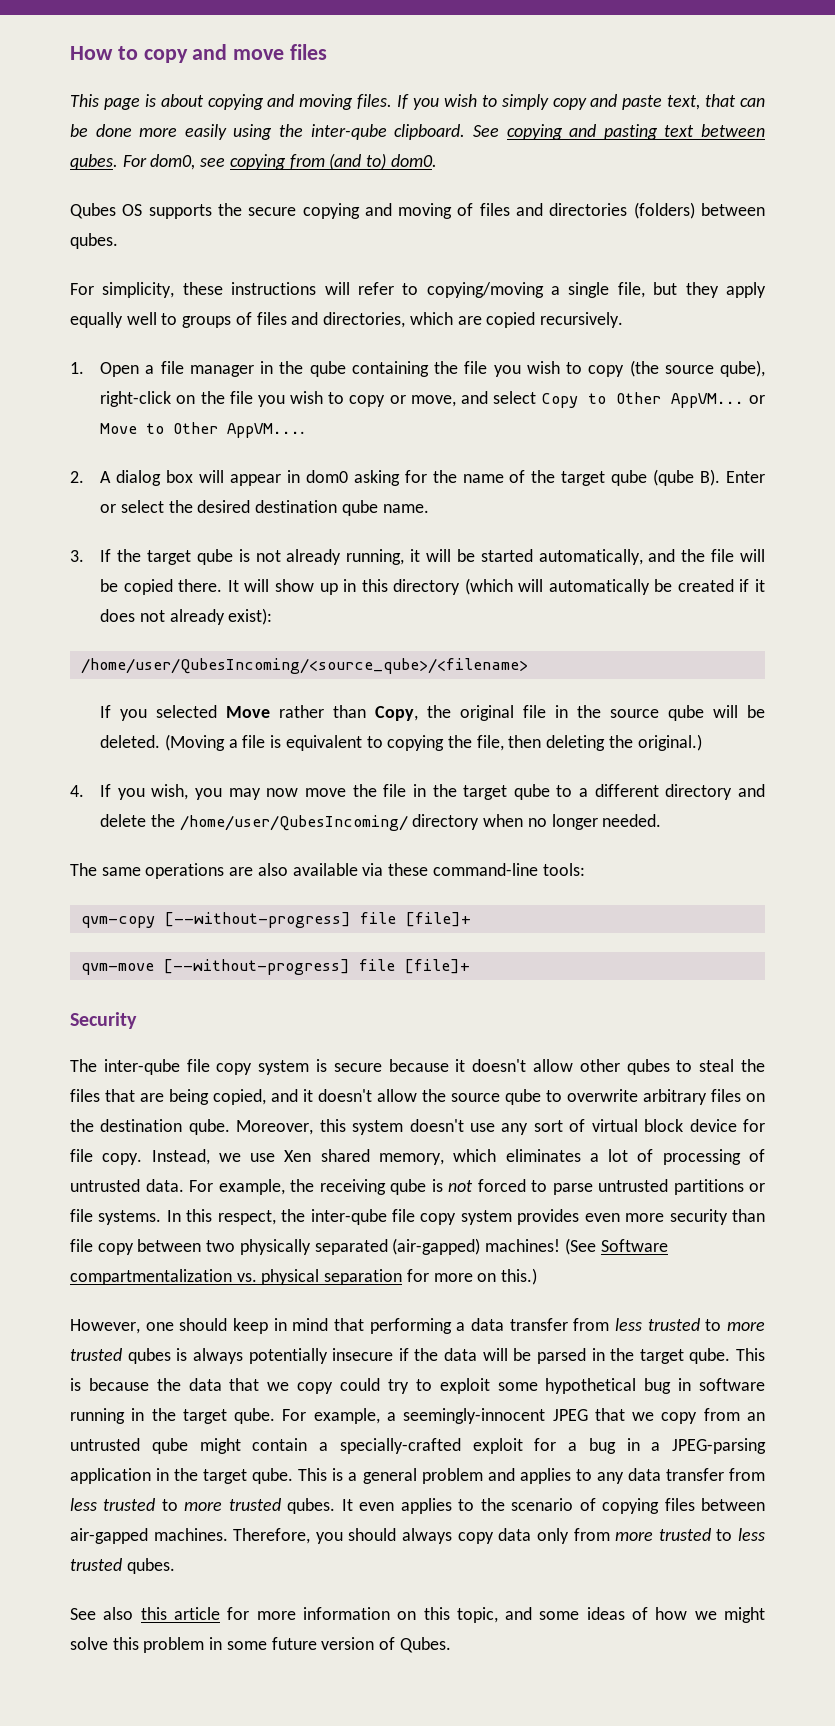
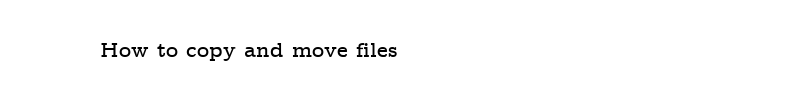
[70,94,766,110] [70,124,766,140] [70,153,437,170] [70,202,765,219] [70,233,118,249] [70,282,766,298] [70,312,623,328] [70,360,765,377] [100,391,765,408] [100,422,306,438] [70,469,765,486] [100,500,429,516] [70,549,765,565] [100,578,765,595] [100,608,273,625] [80,658,528,674] [100,705,765,721] [100,734,702,751] [70,784,765,800] [100,814,662,831] [70,863,585,879] [80,912,471,928] [80,959,470,975] [70,1012,137,1029] [70,1059,765,1075] [70,1089,765,1105] [70,1119,766,1135] [70,1149,766,1165] [70,1179,765,1195] [70,1209,766,1225] [70,1238,668,1255] [70,1268,538,1285] [70,1318,765,1334] [70,1348,765,1364] [70,1378,766,1394] [70,1408,766,1424] [70,1438,766,1454] [70,1468,765,1484] [70,1498,765,1514] [70,1528,766,1544] [70,1558,175,1574] [70,1607,765,1623] [70,1637,451,1653] // This page is about copying and moving files. If you wish to simply copy and paste text, that can be done more easily using the inter-qube clipboard. See copying and pasting text between qubes. For dom0, see copying from (and to) dom0. // Qubes OS supports the secure copying and moving of files and directories (folders) between qubes. // For simplicity, these instructions will refer to copying/moving a single file, but they apply equally well to groups of files and directories, which are copied recursively. // 1. Open a file manager in the qube containing the file you wish to copy (the source qube), right-click on the file you wish to copy or move, and select Copy to Other AppVM... or Move to Other AppVM.... // 2. A dialog box will appear in dom0 asking for the name of the target qube (qube B). Enter or select the desired destination qube name. // 3. If the target qube is not already running, it will be started automatically, and the file will be copied there. It will show up in this directory (which will automatically be created if it does not already exist): // /home/user/QubesIncoming/<source_qube>/<filename> // If you selected Move rather than Copy, the original file in the source qube will be deleted. (Moving a file is equivalent to copying the file, then deleting the original.) // 4. If you wish, you may now move the file in the target qube to a different directory and delete the /home/user/QubesIncoming/ directory when no longer needed. // The same operations are also available via these command-line tools: // qvm-copy [--without-progress] file [file]+ // qvm-move [--without-progress] file [file]+ // Security // The inter-qube file copy system is secure because it doesn't allow other qubes to steal the files that are being copied, and it doesn't allow the source qube to overwrite arbitrary files on the destination qube. Moreover, this system doesn't use any sort of virtual block device for file copy. Instead, we use Xen shared memory, which eliminates a lot of processing of untrusted data. For example, the receiving qube is not forced to parse untrusted partitions or file systems. In this respect, the inter-qube file copy system provides even more security than file copy between two physically separated (air-gapped) machines! (See Software compartmentalization vs. physical separation for more on this.) // However, one should keep in mind that performing a data transfer from less trusted to more trusted qubes is always potentially insecure if the data will be parsed in the target qube. This is because the data that we copy could try to exploit some hypothetical bug in software running in the target qube. For example, a seemingly-innocent JPEG that we copy from an untrusted qube might contain a specially-crafted exploit for a bug in a JPEG-parsing application in the target qube. This is a general problem and applies to any data transfer from less trusted to more trusted qubes. It even applies to the scenario of copying files between air-gapped machines. Therefore, you should always copy data only from more trusted to less trusted qubes. // See also this article for more information on this topic, and some ideas of how we might solve this problem in some future version of Qubes. -> (398, 50) none

